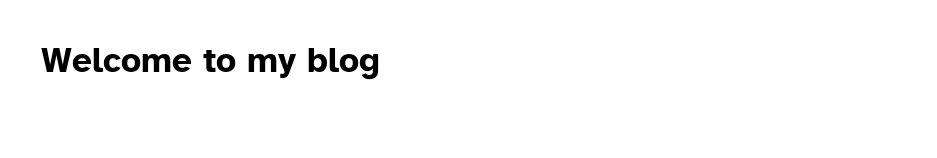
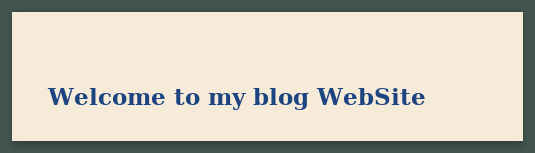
(380, 64) none -> [315,88,426,105] WebSite

